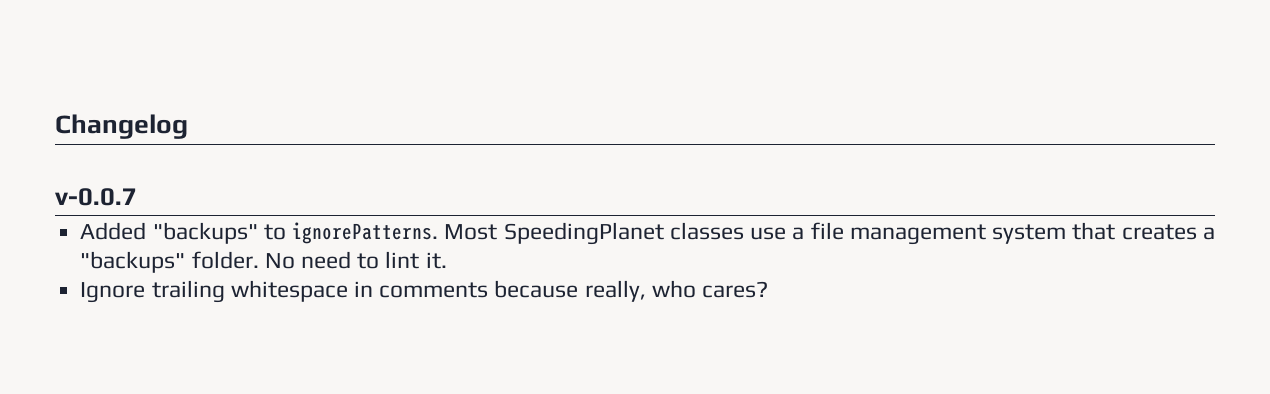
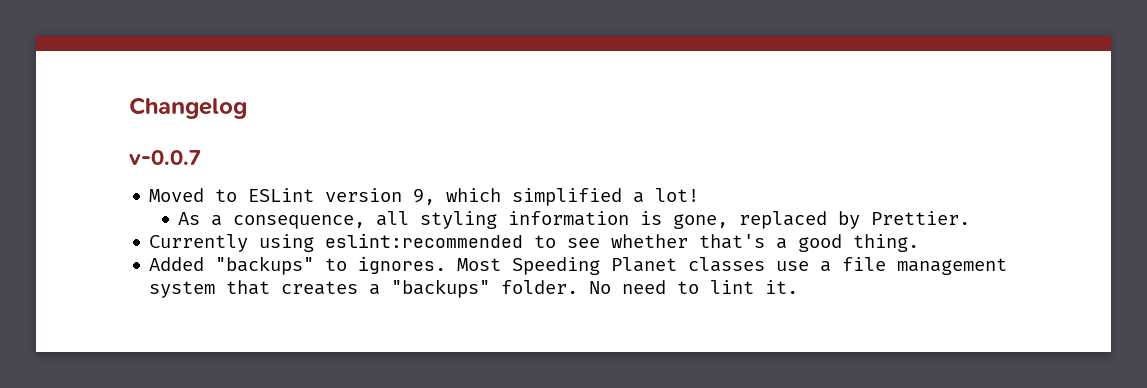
(137, 197) none -> [149,188,700,206] [178,211,971,229] [149,233,920,252] // Moved to ESLint version 9, which simplified a lot! // As a consequence, all styling information is gone, replaced by Prettier. // Currently using eslint:recommended to see whether that's a good thing.
[292,222,664,245] ignorePatterns. Most SpeedingPlanet -> [358,256,678,275] ignores. Most Speeding Planet
[80,280,768,303] // Ignore trailing whitespace in comments because really, who cares? -> (799, 287) none

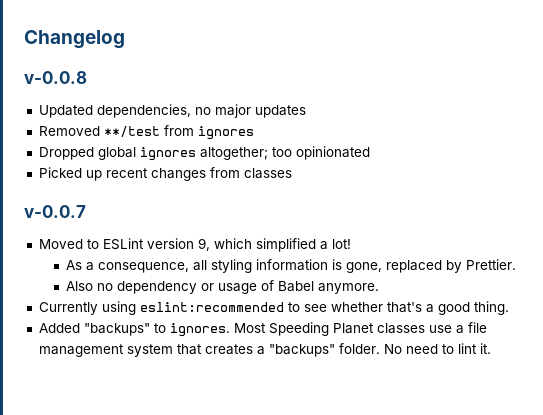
(247, 108) none -> [24,71,87,84] [38,104,306,118] [38,125,254,140] [38,146,370,161] [38,167,292,181] // v-0.0.8 // Updated dependencies, no major updates // Removed **/test from ignores // Dropped global ignores altogether; too opinionated // Picked up recent changes from classes
(971, 218) none -> [65,280,379,294] // Also no dependency or usage of Babel anymore.

